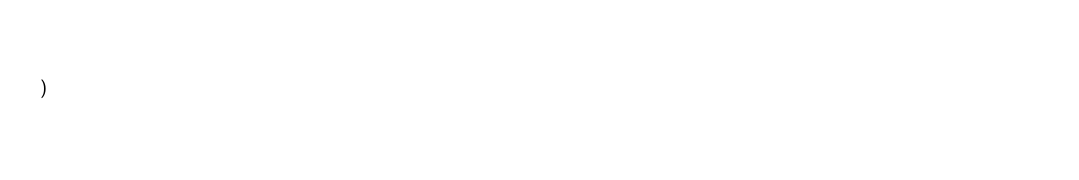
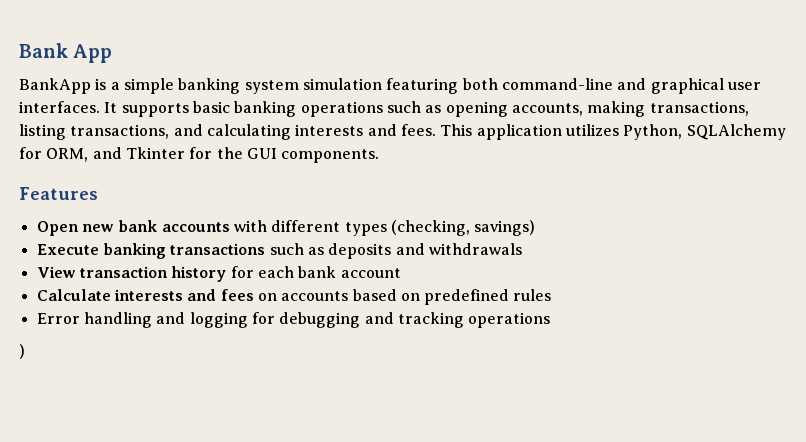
(41, 89) none -> [19,43,113,63] [19,78,761,94] [19,101,749,117] [19,124,786,140] [19,147,380,163] [19,187,98,200] [36,220,536,236] [36,243,522,259] [36,266,401,282] [36,289,552,305] [36,312,551,328] Bank App // BankApp is a simple banking system simulation featuring both command-line and graphical user interfaces. It supports basic banking operations such as opening accounts, making transactions, listing transactions, and calculating interests and fees. This application utilizes Python, SQLAlchemy for ORM, and Tkinter for the GUI components. // Features // Open new bank accounts with different types (checking, savings) // Execute banking transactions such as deposits and withdrawals // View transaction history for each bank account // Calculate interests and fees on accounts based on predefined rules // Error handling and logging for debugging and tracking operations //

